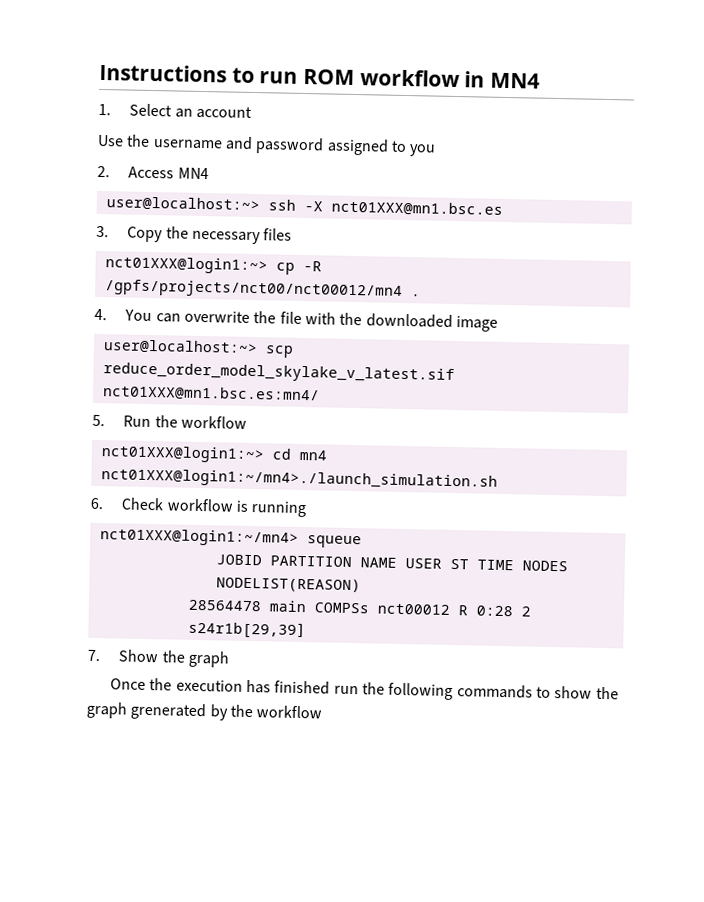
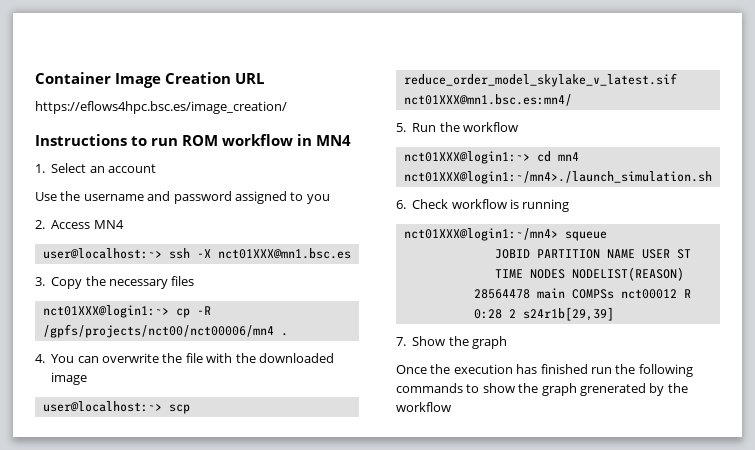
(99, 73) none -> [35,72,264,88] [35,101,287,114] Container Image Creation URL // https://eflows4hpc.bsc.es/image_creation/ //
[104,279,403,300] /gpfs/projects/nct00/nct00012/mn4 -> [42,324,274,338] /gpfs/projects/nct00/nct00006/mn4

